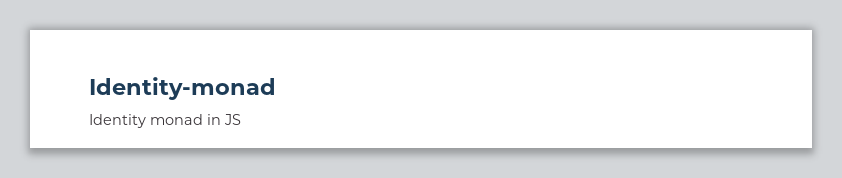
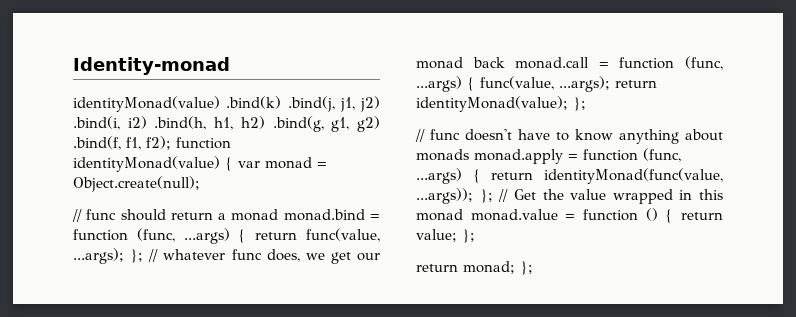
[89,114,241,128] Identity monad in JS -> [73,96,380,112] [73,116,381,132] [73,136,231,150] [73,156,327,172] [73,176,200,192] [72,209,380,222] [73,228,380,244] [73,248,380,264] [416,56,723,70] [416,76,657,92] [416,96,586,112] [415,129,723,144] [416,148,681,164] [416,168,723,184] [416,188,723,204] [416,208,723,223] [416,229,475,243] [416,261,533,275] identityMonad(value) .bind(k) .bind(j, j1, j2) .bind(i, i2) .bind(h, h1, h2) .bind(g, g1, g2) .bind(f, f1, f2); function identityMonad(value) { var monad = Object.create(null); // // func should return a monad monad.bind = function (func, ...args) { return func(value, ...args); }; // whatever func does, we get our monad back monad.call = function (func, ...args) { func(value, ...args); return identityMonad(value); }; // // func doesn't have to know anything about monads monad.apply = function (func, ...args) { return identityMonad(func(value, ...args)); }; // Get the value wrapped in this monad monad.value = function () { return value; }; // return monad; };

